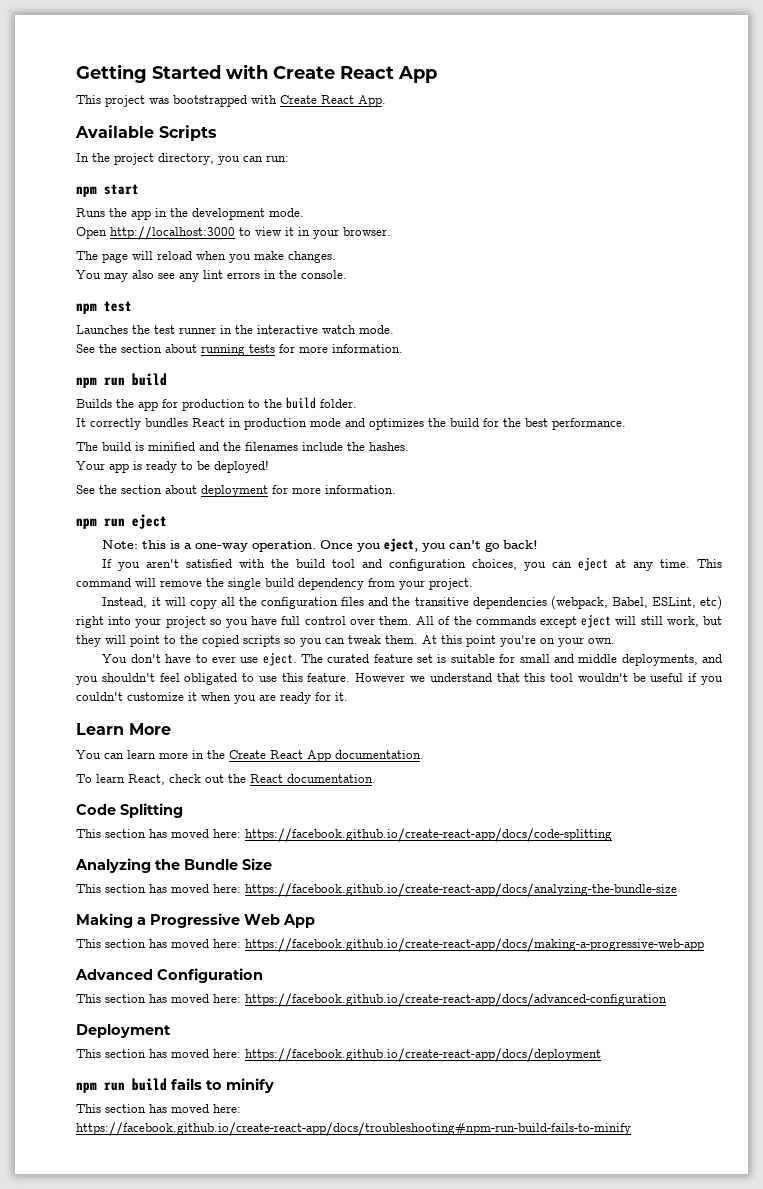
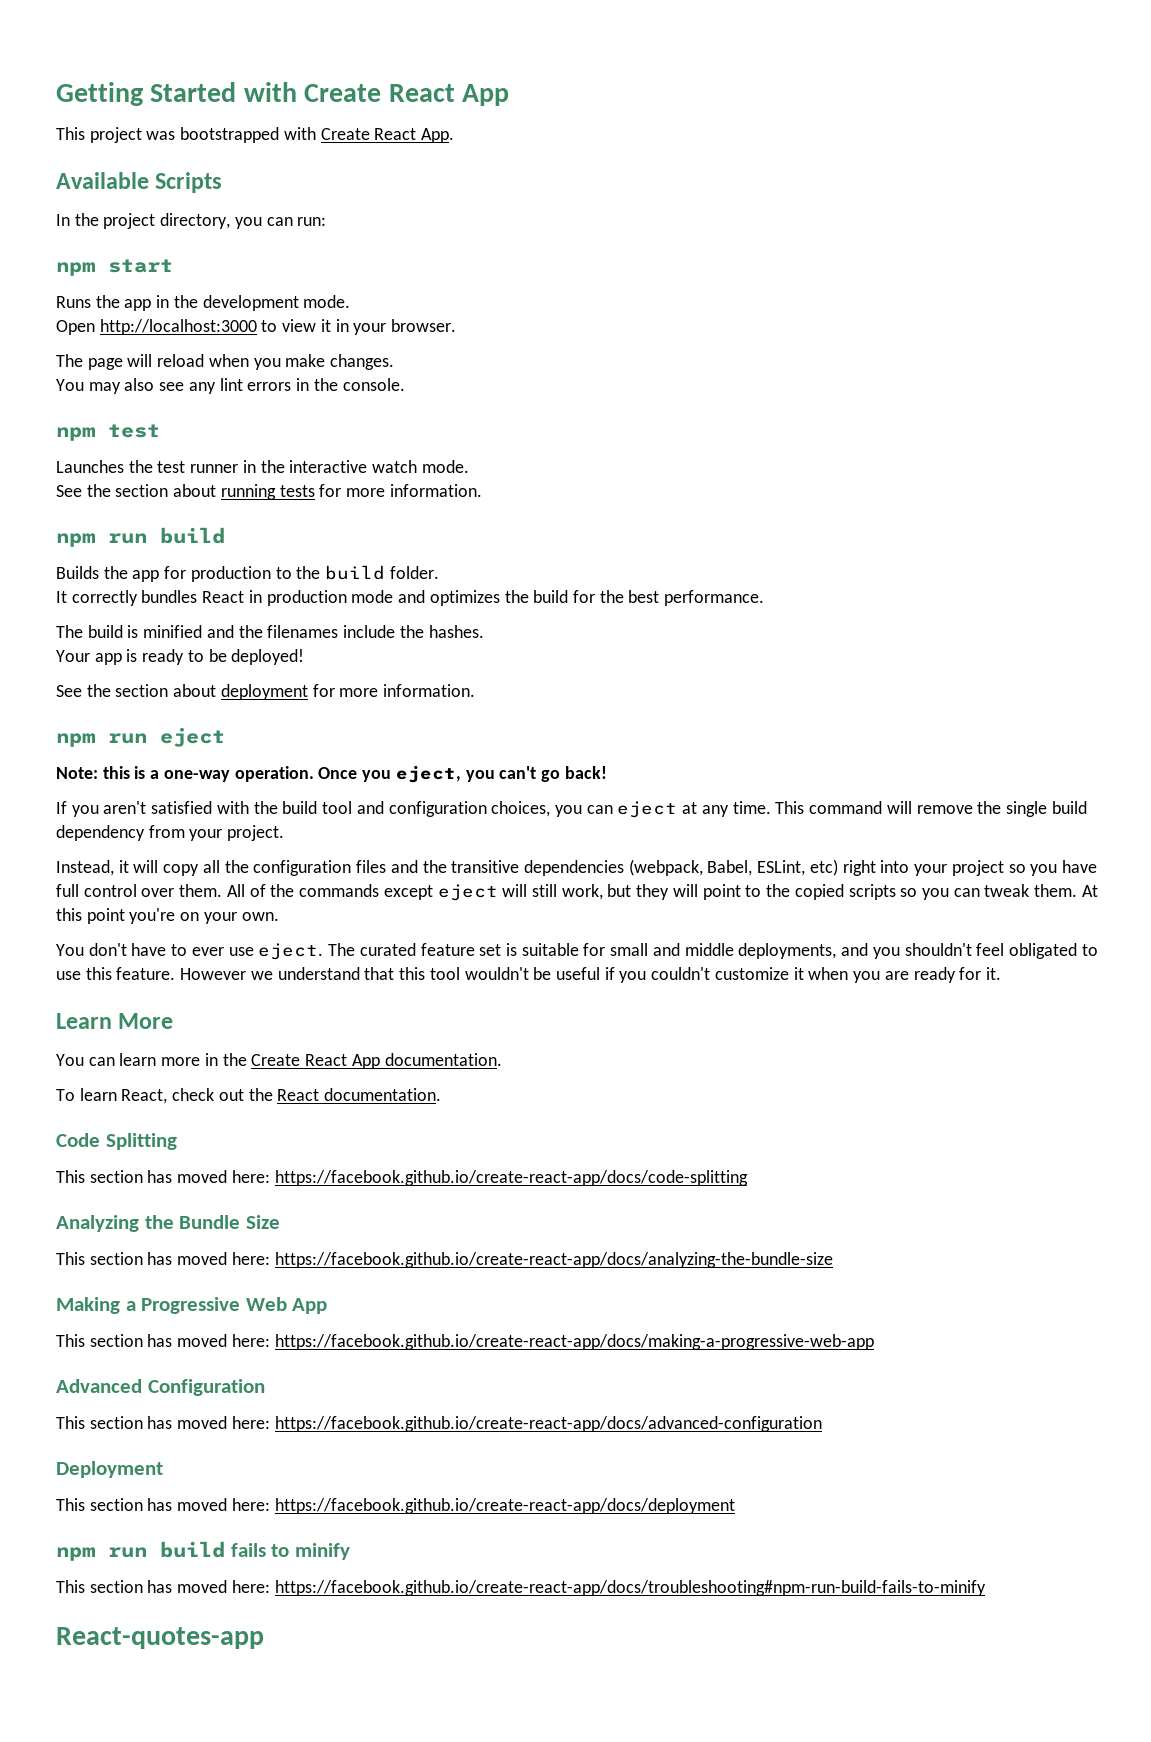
(631, 1129) none -> [56,1627,264,1649] // React-quotes-app

